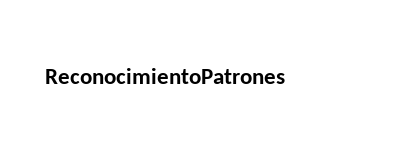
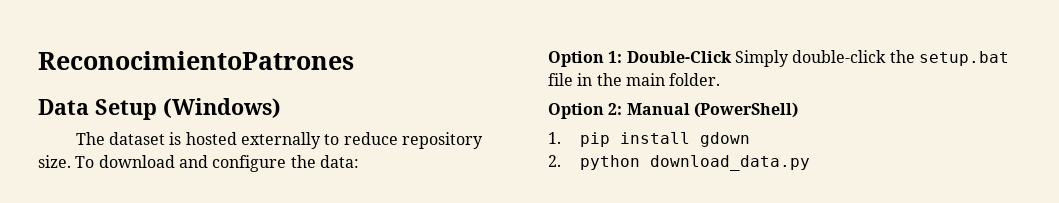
(285, 76) none -> [38,98,281,120] [75,132,483,149] [38,155,359,172] [548,50,1009,67] [548,73,721,86] [548,102,798,119] [548,132,750,147] [548,155,810,171] // Data Setup (Windows) // The dataset is hosted externally to reduce repository size. To download and configure the data: // Option 1: Double-Click Simply double-click the setup.bat file in the main folder. // Option 2: Manual (PowerShell) // 1. pip install gdown // 2. python download_data.py

